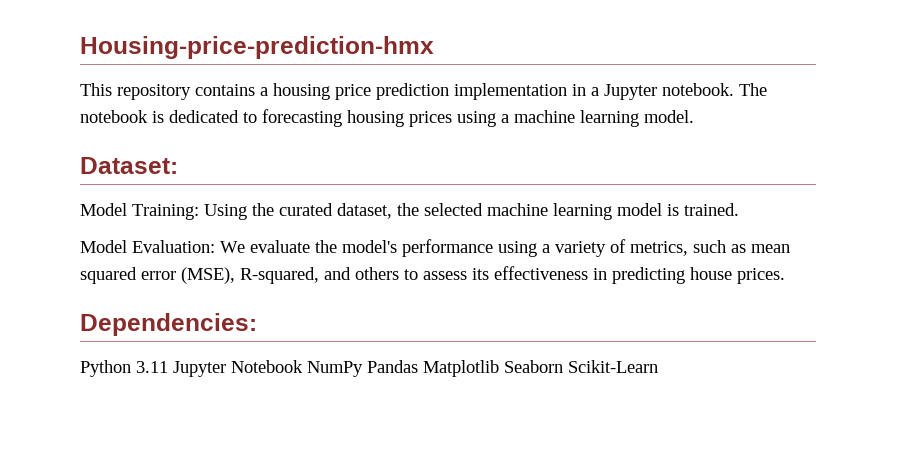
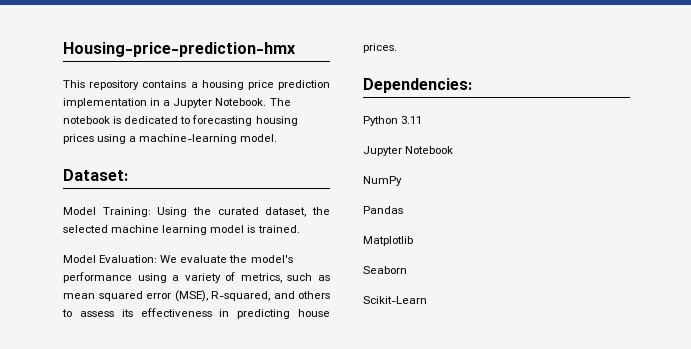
[662,83,734,96] notebook. -> [215,98,267,106] Notebook.
[514,110,639,127] machine learning -> [139,134,238,144] machine-learning
(168, 367) none -> (423, 120) //
(303, 366) none -> (454, 150) //
(363, 369) none -> (402, 181) //
(418, 366) none -> (403, 210) //
(499, 368) none -> (413, 241) //
(563, 366) none -> (407, 270) //

